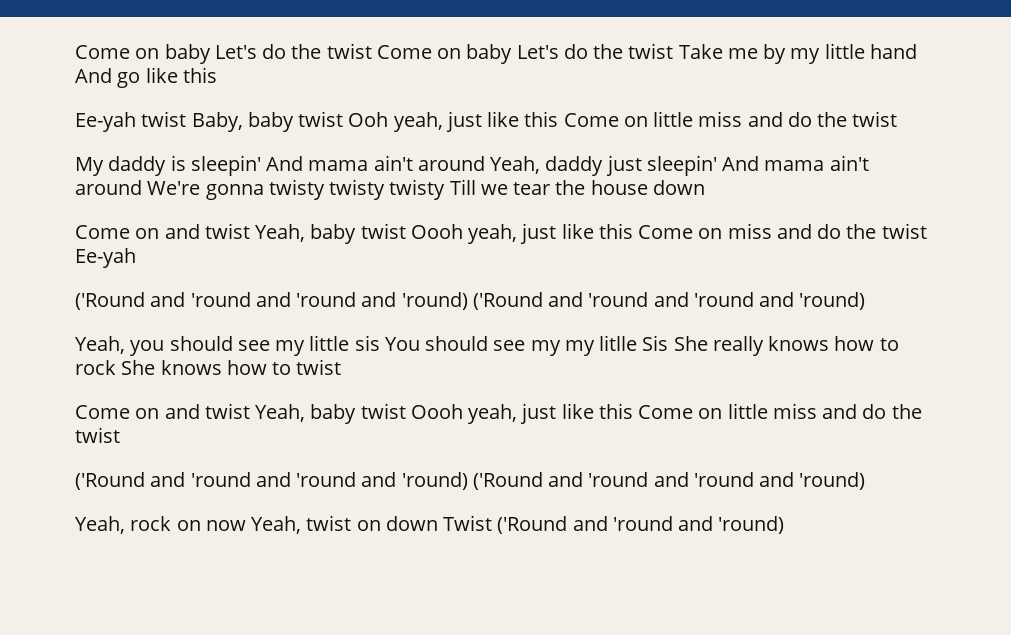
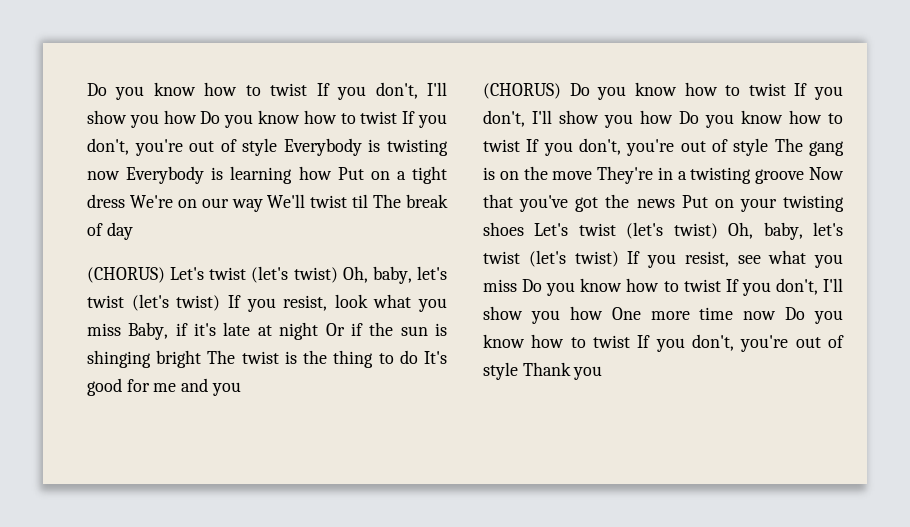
[75,43,918,64] [75,67,217,88] [75,111,898,132] [75,155,869,176] [75,179,705,200] [75,223,927,244] [75,248,136,268] [75,292,866,310] [75,335,899,356] [75,359,342,375] [75,403,922,424] [75,427,120,443] [75,472,866,490] [75,515,785,534] Come on baby Let's do the twist Come on baby Let's do the twist Take me by my little hand And go like this // Ee-yah twist Baby, baby twist Ooh yeah, just like this Come on little miss and do the twist // My daddy is sleepin' And mama ain't around Yeah, daddy just sleepin' And mama ain't around We're gonna twisty twisty twisty Till we tear the house down // Come on and twist Yeah, baby twist Oooh yeah, just like this Come on miss and do the twist Ee-yah // ('Round and 'round and 'round and 'round) ('Round and 'round and 'round and 'round) // Yeah, you should see my little sis You should see my my litlle Sis She really knows how to rock She knows how to twist // Come on and twist Yeah, baby twist Oooh yeah, just like this Come on little miss and do the twist // ('Round and 'round and 'round and 'round) ('Round and 'round and 'round and 'round) // Yeah, rock on now Yeah, twist on down Twist ('Round and 'round and 'round) -> [87,82,447,100] [87,110,448,128] [87,138,448,156] [87,166,447,184] [87,194,448,212] [87,222,133,240] [87,266,447,284] [87,294,447,312] [87,322,448,340] [87,350,448,368] [87,378,241,396] [483,82,843,100] [483,110,843,128] [483,138,844,156] [483,166,844,184] [483,194,844,212] [483,222,843,240] [483,250,843,268] [483,278,843,296] [483,306,843,324] [483,334,844,352] [483,362,603,380] Do you know how to twist If you don't, I'll show you how Do you know how to twist If you don't, you're out of style Everybody is twisting now Everybody is learning how Put on a tight dress We're on our way We'll twist til The break of day // (CHORUS) Let's twist (let's twist) Oh, baby, let's twist (let's twist) If you resist, look what you miss Baby, if it's late at night Or if the sun is shinging bright The twist is the thing to do It's good for me and you // (CHORUS) Do you know how to twist If you don't, I'll show you how Do you know how to twist If you don't, you're out of style The gang is on the move They're in a twisting groove Now that you've got the news Put on your twisting shoes Let's twist (let's twist) Oh, baby, let's twist (let's twist) If you resist, see what you miss Do you know how to twist If you don't, I'll show you how One more time now Do you know how to twist If you don't, you're out of style Thank you

